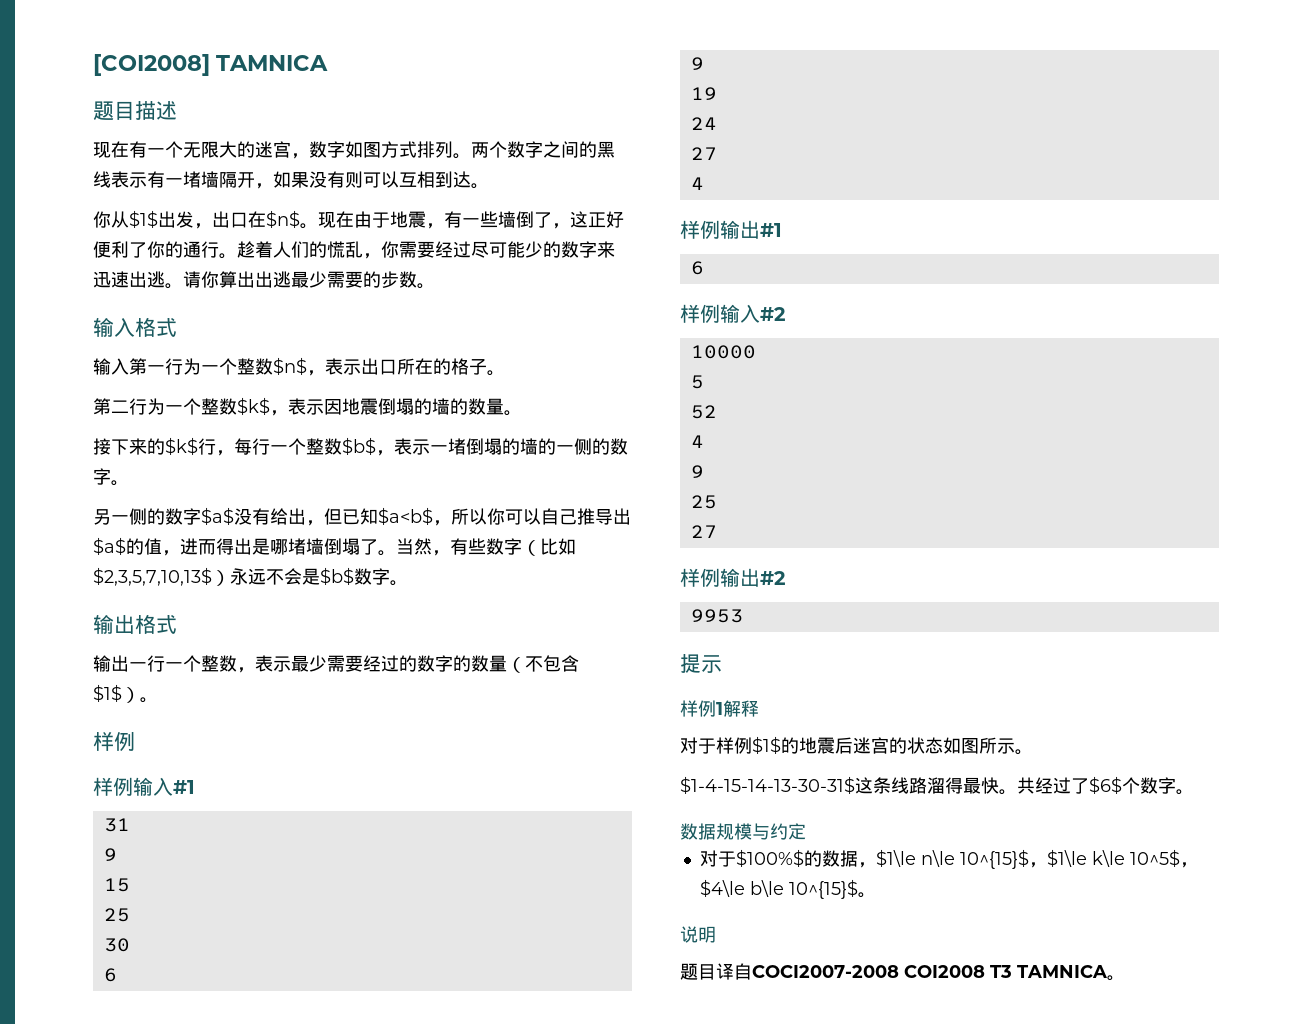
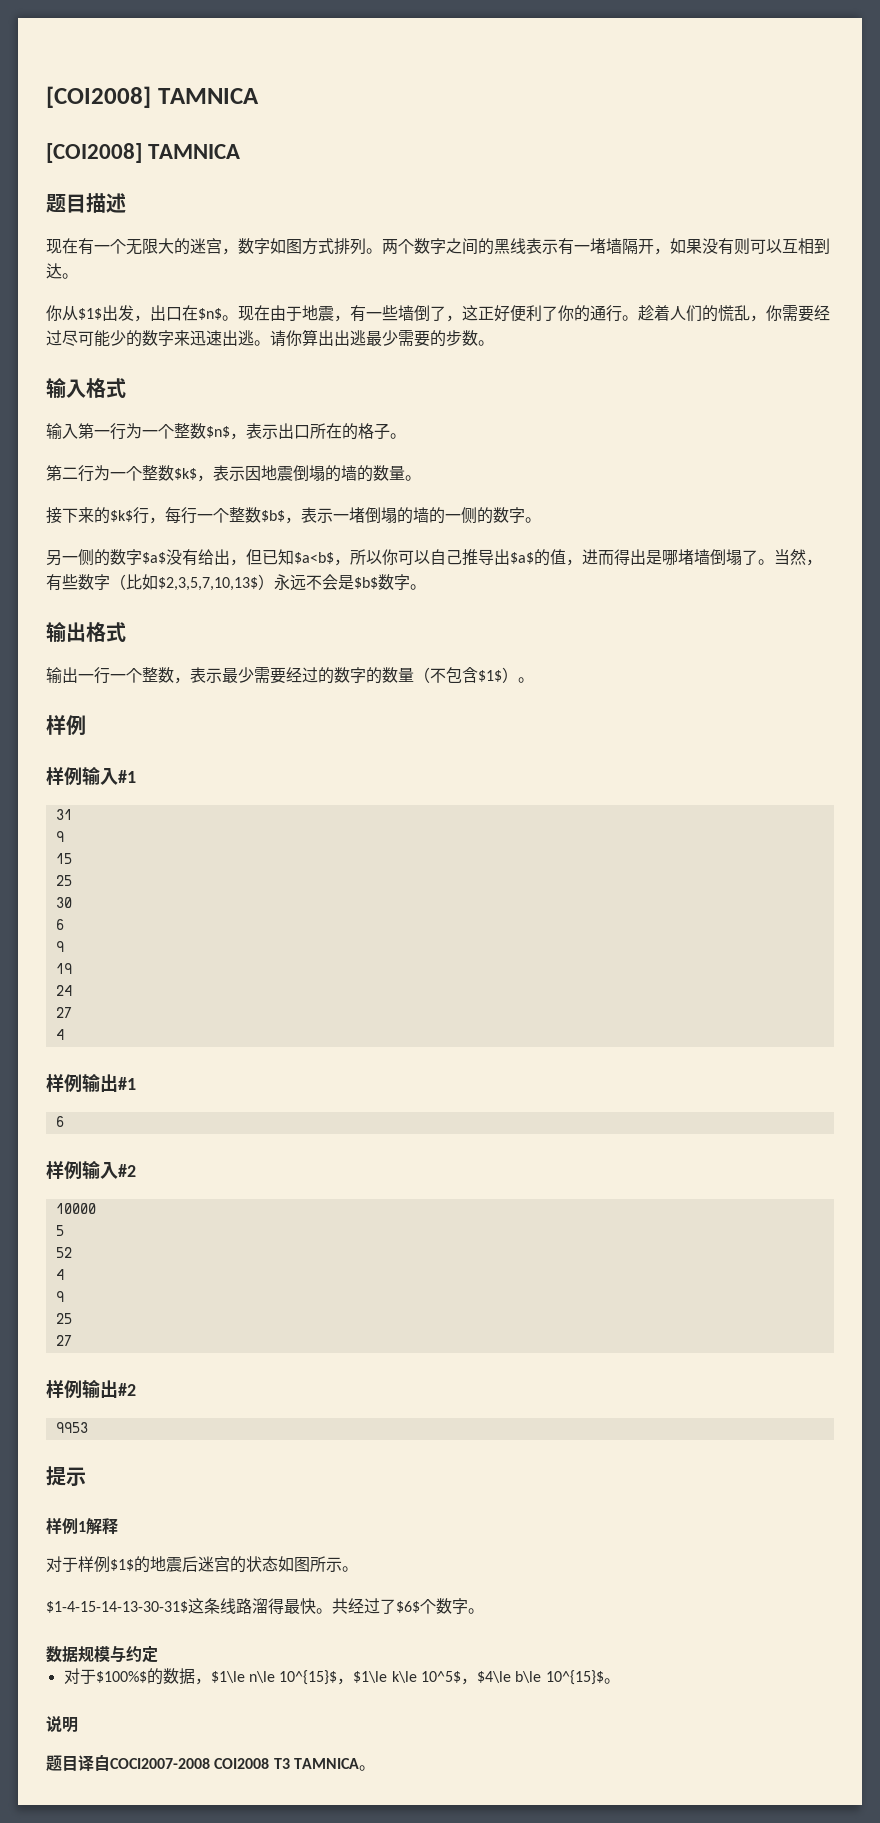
[93,54,329,76] [COI2008] TAMNICA -> [46,86,259,108] [46,143,241,163] [COI2008] TAMNICA // [COI2008] TAMNICA

